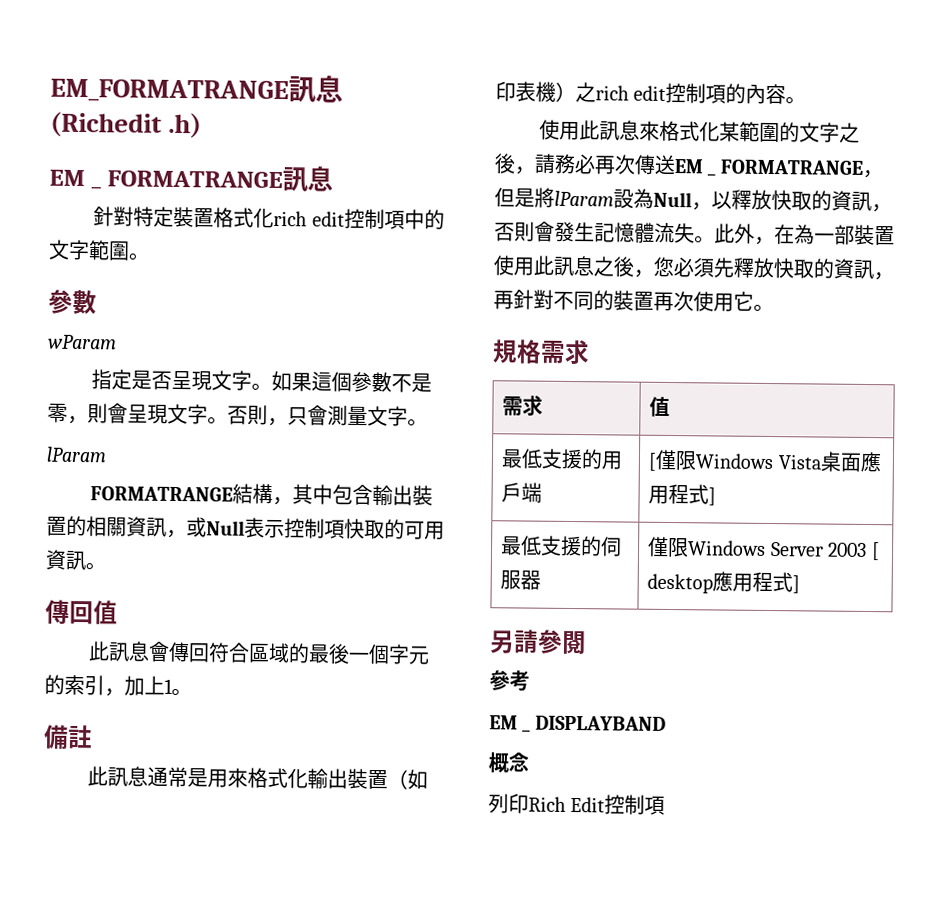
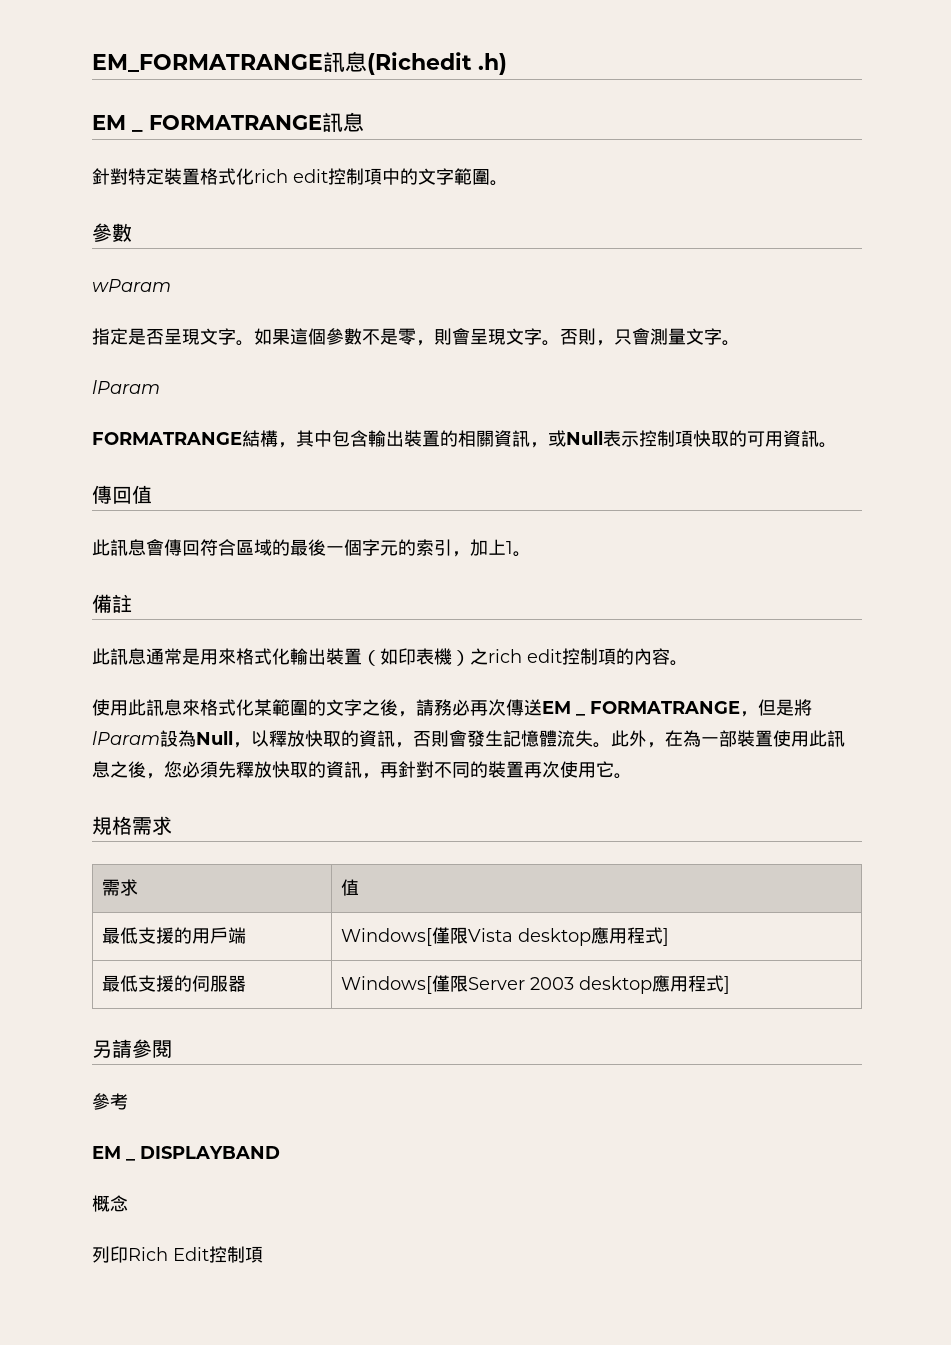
[648,449,862,472] [僅限Windows Vista桌面 -> [341,927,592,946] Windows[僅限Vista desktop
[647,536,767,558] 僅限Windows -> [341,975,469,994] Windows[僅限
[870,542,880,561] [ -> (575, 983) none

